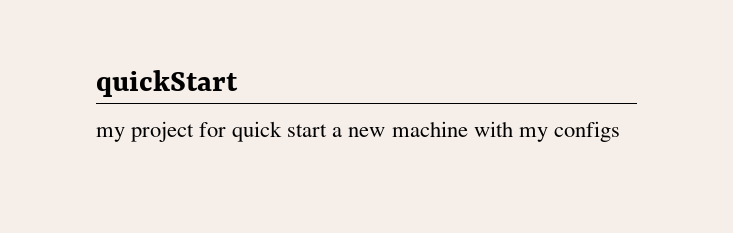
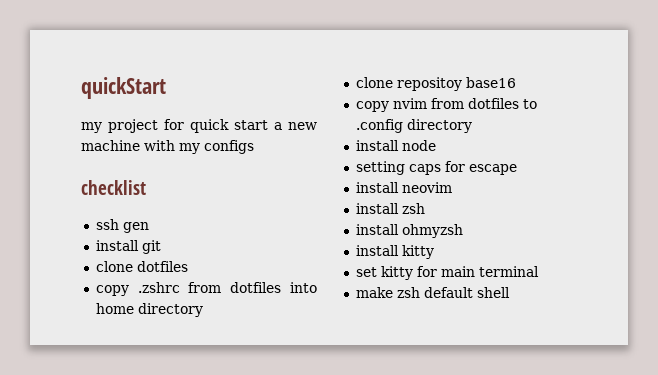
(620, 131) none -> [81,180,146,195] [95,219,149,233] [95,240,161,254] [95,261,188,272] [95,282,317,296] [95,303,203,317] [355,77,516,91] [355,98,537,112] [355,119,472,133] [355,140,436,151] [355,161,517,175] [355,182,452,193] [355,203,425,214] [355,224,463,238] [355,245,434,259] [355,266,539,280] [355,287,510,298] // checklist // ssh gen // install git // clone dotfiles // copy .zshrc from dotfiles into home directory // clone repositoy base16 // copy nvim from dotfiles to .config directory // install node // setting caps for escape // install neovim // install zsh // install ohmyzsh // install kitty // set kitty for main terminal // make zsh default shell

